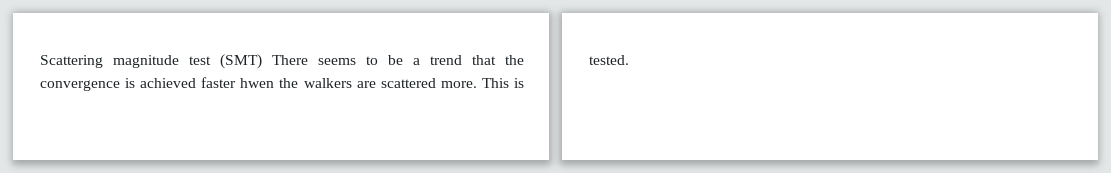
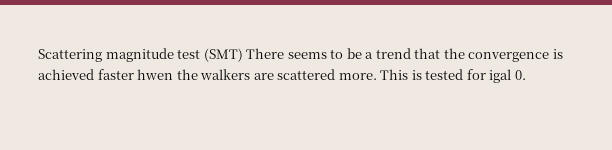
[589,55,629,65] tested. -> [425,69,526,83] tested for igal 0.

